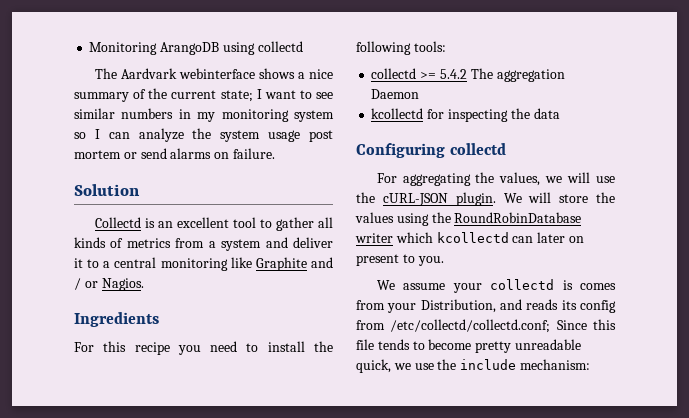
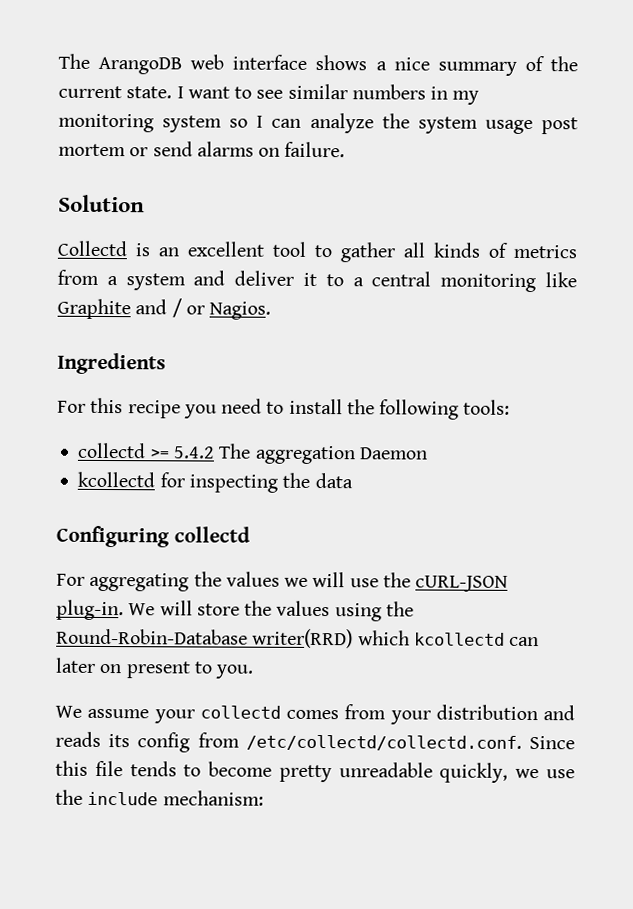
[89,41,303,55] [94,68,255,79] Monitoring ArangoDB using collectd // The Aardvark webinterface -> [58,53,308,75] The ArangoDB web interface
[220,90,253,102] state; -> [126,86,173,99] state.
[499,172,541,186] values, -> [225,571,280,587] values
[455,192,496,206] plugin. -> [56,599,124,621] plug-in.
[454,212,582,223] [355,233,393,243] RoundRobinDatabase writer -> [56,628,354,649] Round-Robin-Database writer(RRD)
[562,280,573,290] is -> (281, 712) none
[420,299,496,313] Distribution, -> [435,704,538,721] distribution
[390,319,551,333] /etc/collectd/collectd.conf; -> [245,734,522,751] /etc/collectd/collectd.conf.
[356,359,391,373] quick, -> [439,762,509,783] quickly,

